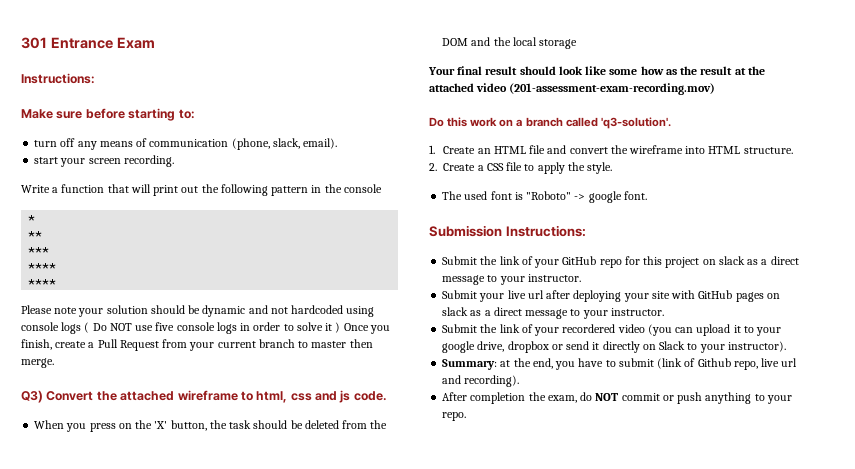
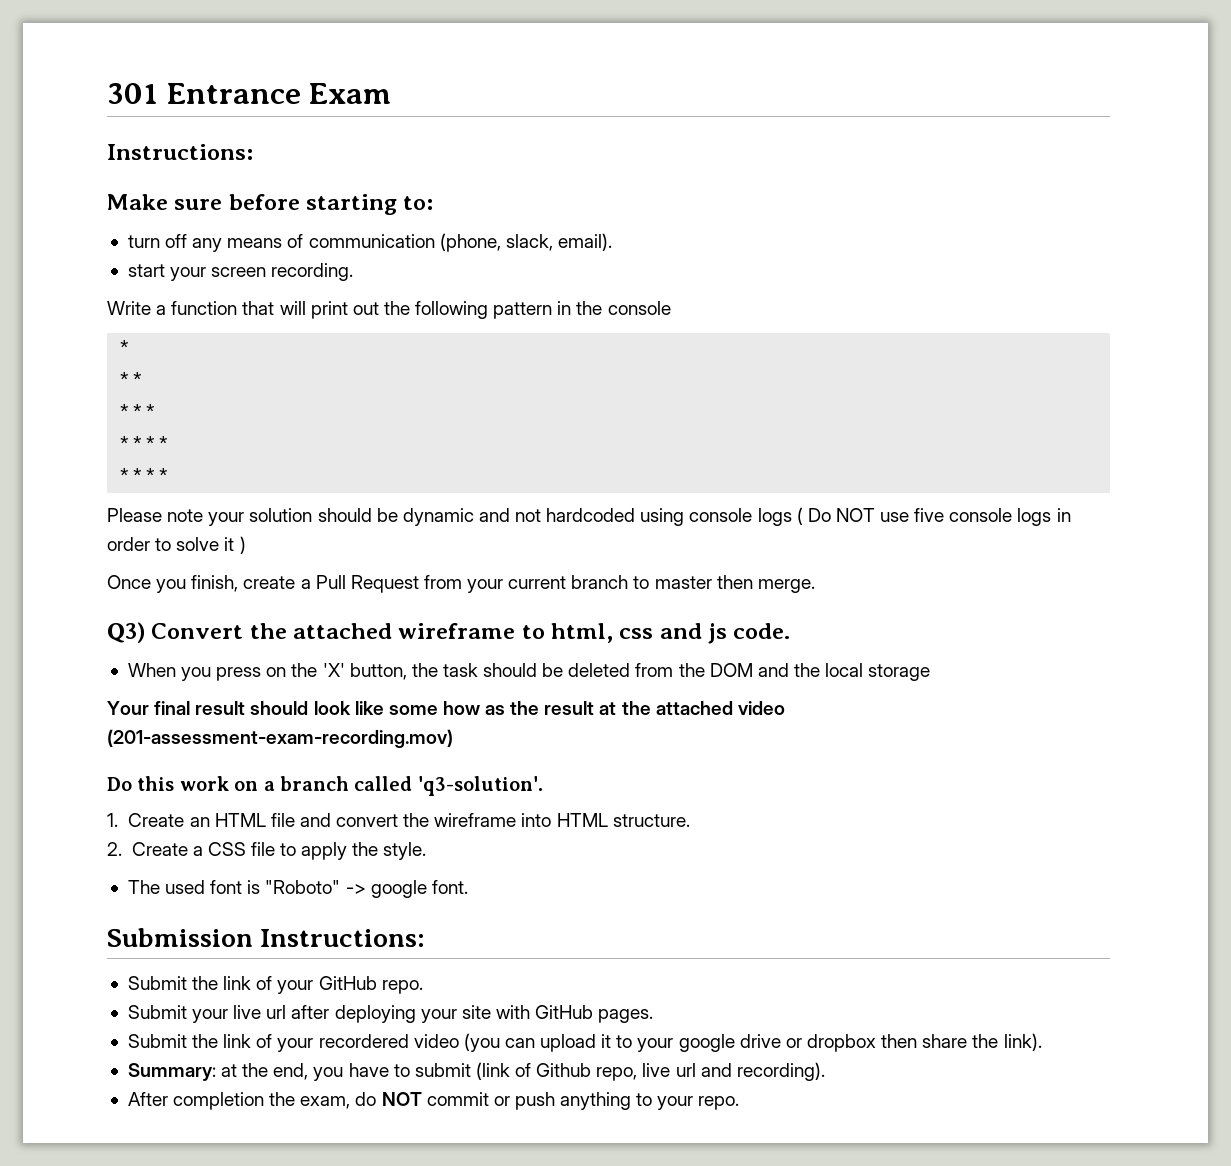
(341, 327) none -> (246, 545) //
[599,256,799,268] [442,274,581,285] repo for this project on slack as a direct message to your instructor. -> [381,980,423,994] repo.
[735,292,780,302] [442,307,664,319] pages on slack as a direct message to your instructor. -> [598,1009,654,1023] pages.
[477,341,786,353] drive, dropbox or send it directly on Slack to your instructor). -> [739,1033,1042,1052] drive or dropbox then share the link).

